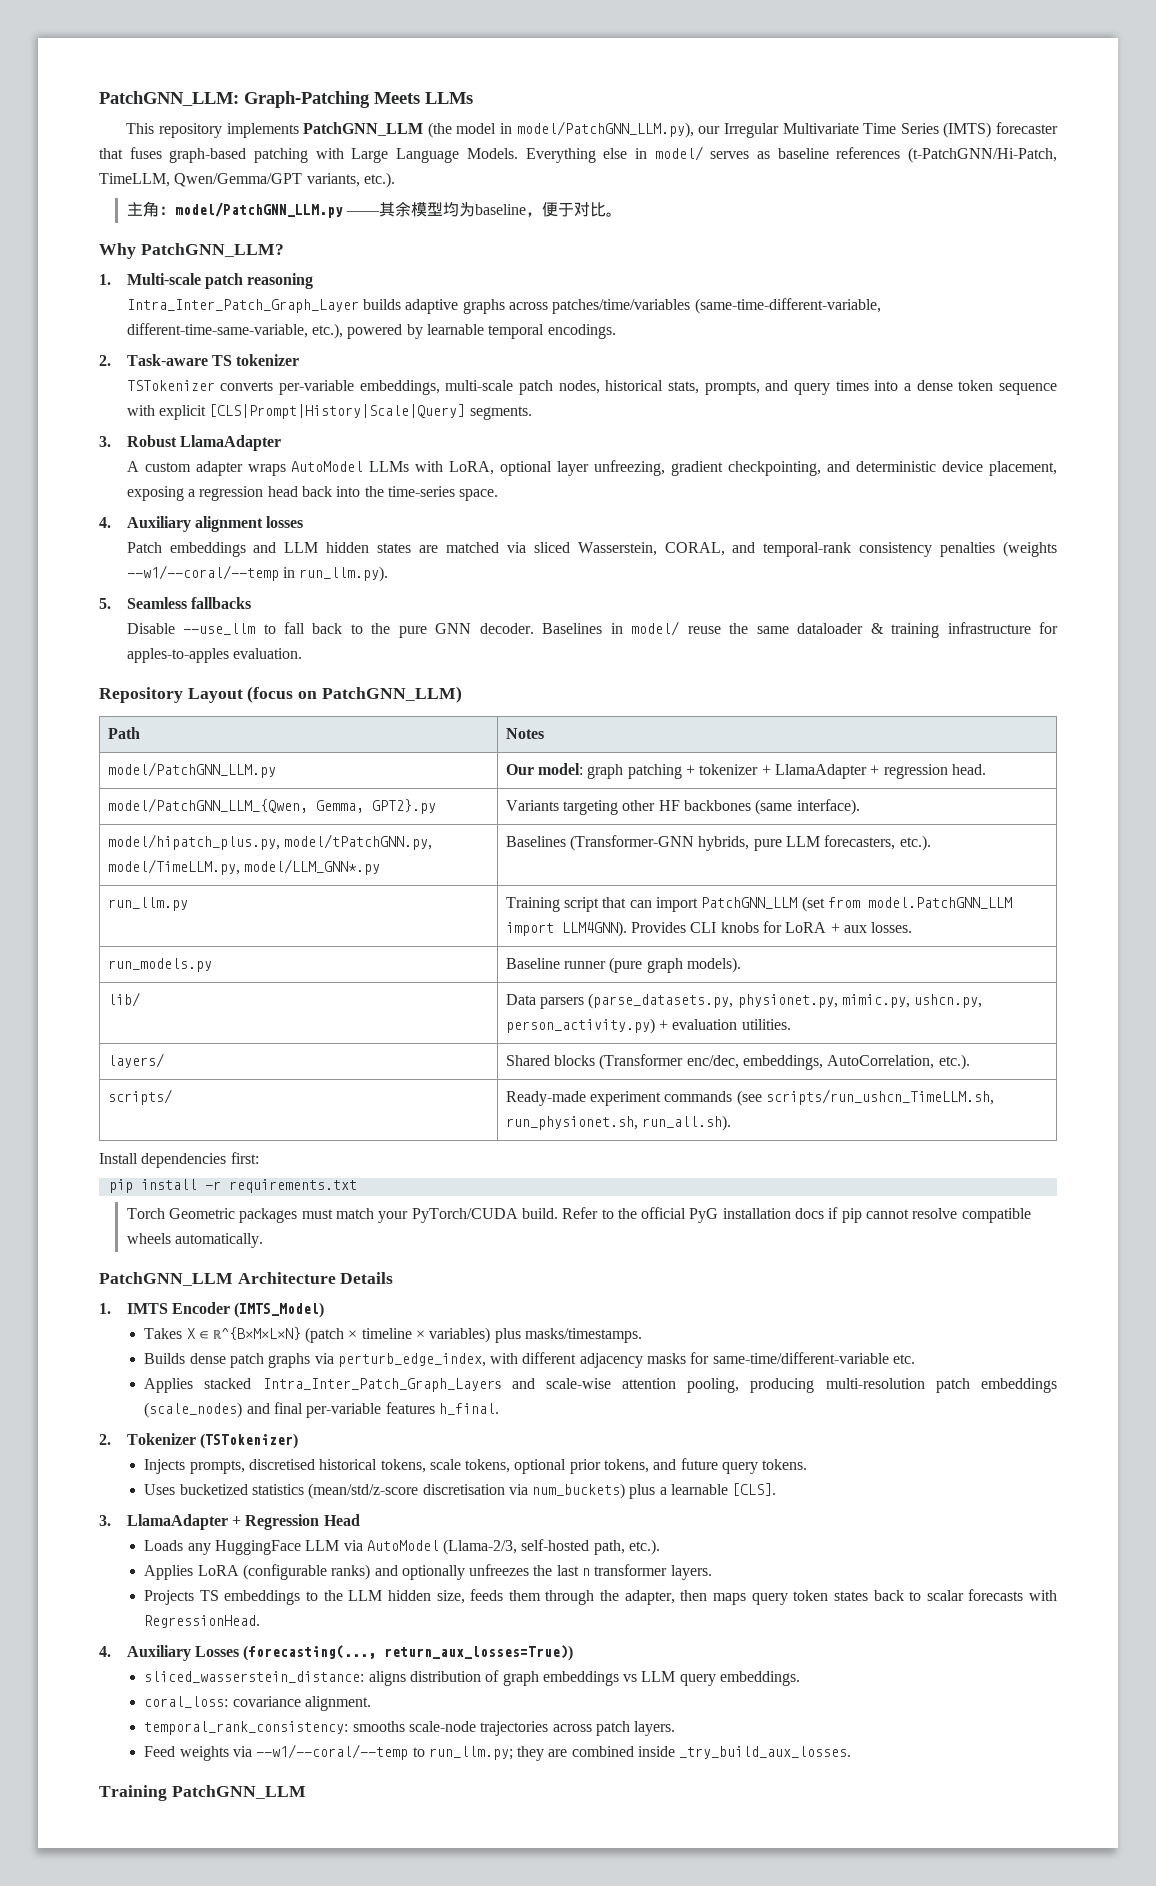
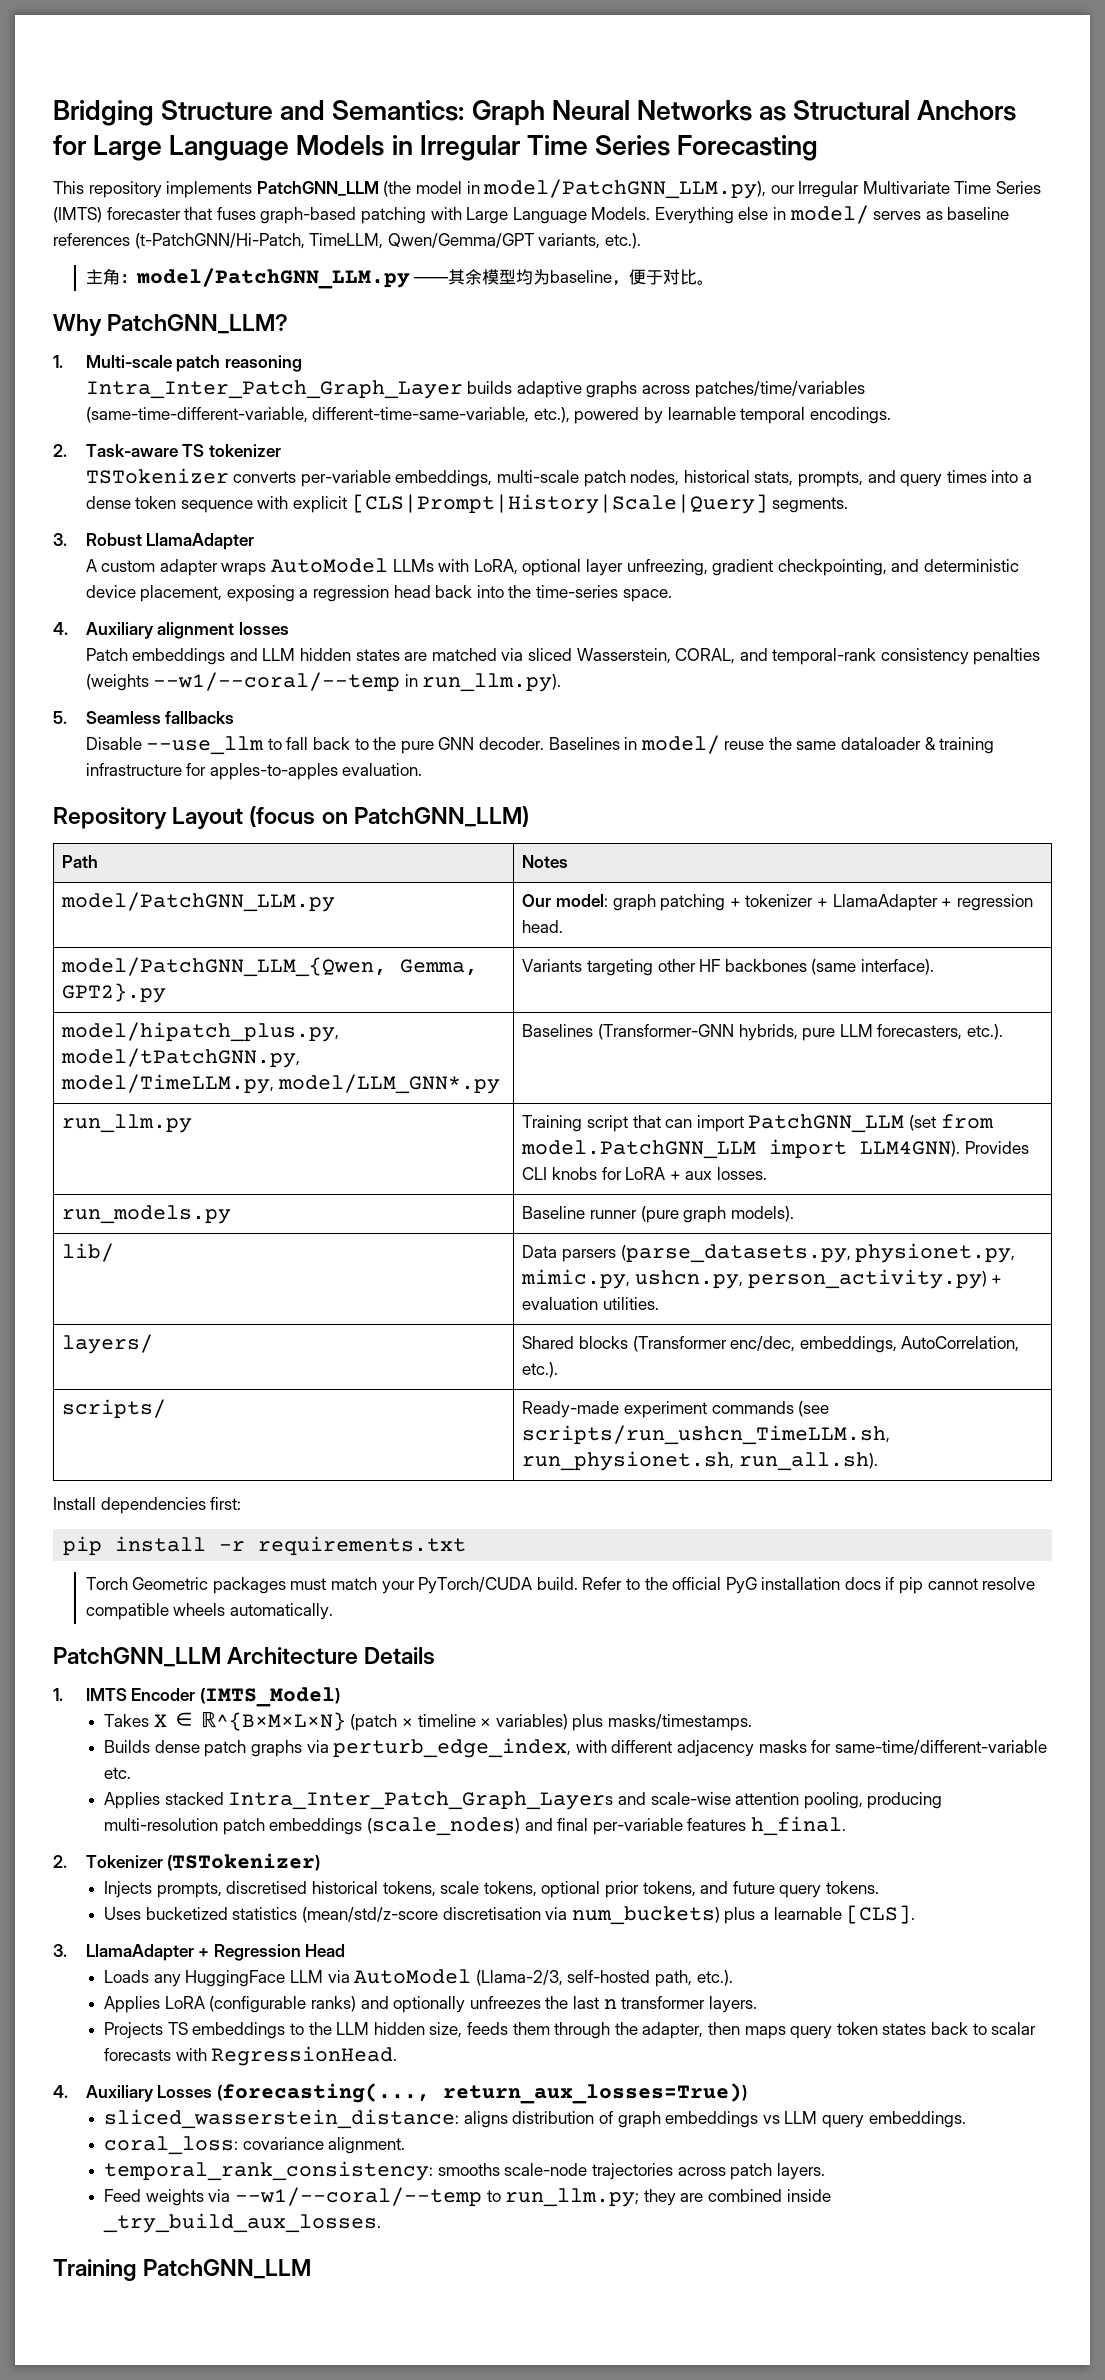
[99,91,473,108] PatchGNN_LLM: Graph-Patching Meets LLMs -> [53,100,1017,126] [53,135,819,161] Bridging Structure and Semantics: Graph Neural Networks as Structural Anchors for Large Language Models in Irregular Time Series Forecasting

